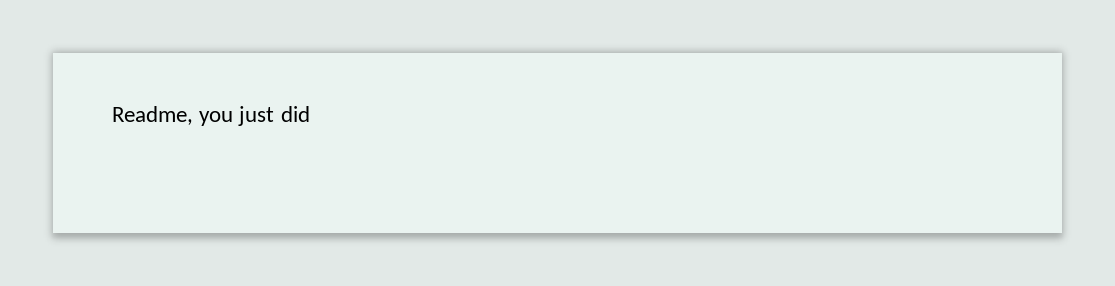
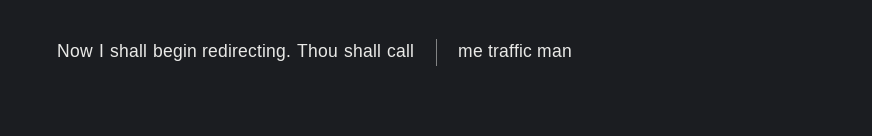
[112,106,310,126] Readme, you just did -> [57,44,572,61] Now I shall begin redirecting. Thou shall call me traffic man

